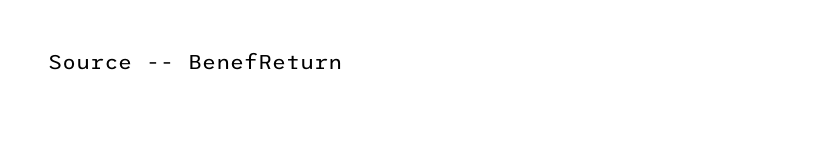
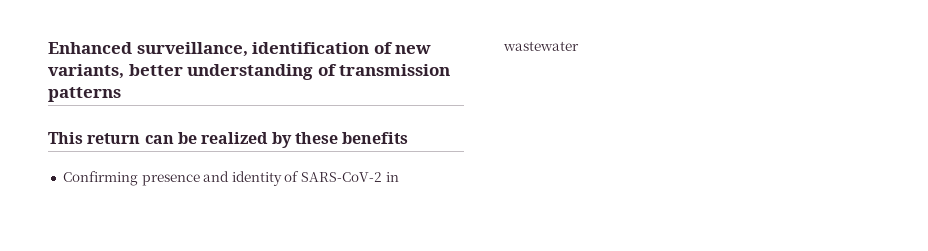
[48,52,342,70] Source -- BenefReturn -> [48,42,432,57] [48,64,451,80] [48,87,121,102] [48,132,409,148] [62,171,399,186] [502,41,579,51] Enhanced surveillance, identification of new variants, better understanding of transmission patterns // This return can be realized by these benefits // Confirming presence and identity of SARS-CoV-2 in wastewater

